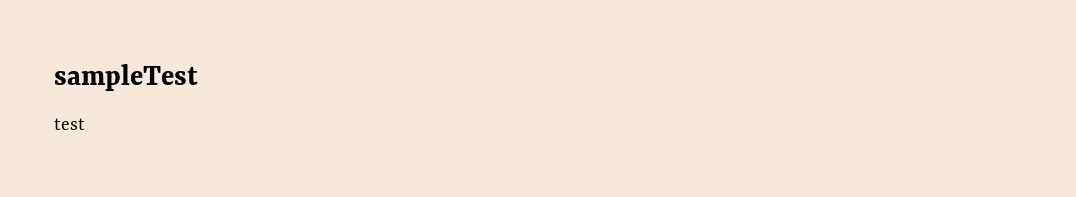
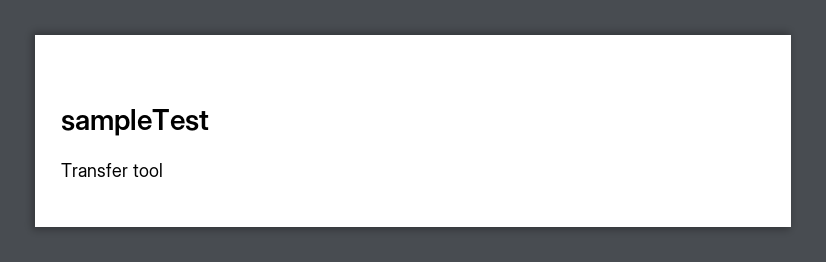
[54,118,85,130] test -> [61,163,163,177] Transfer tool

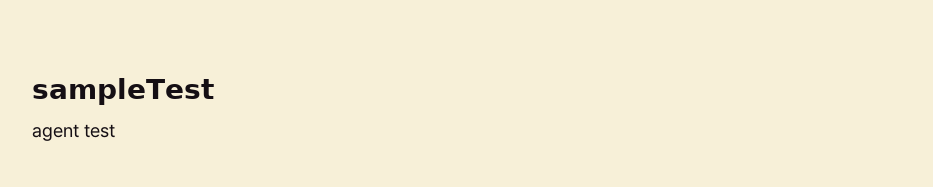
[61,163,163,177] Transfer tool -> [32,124,115,141] agent test

